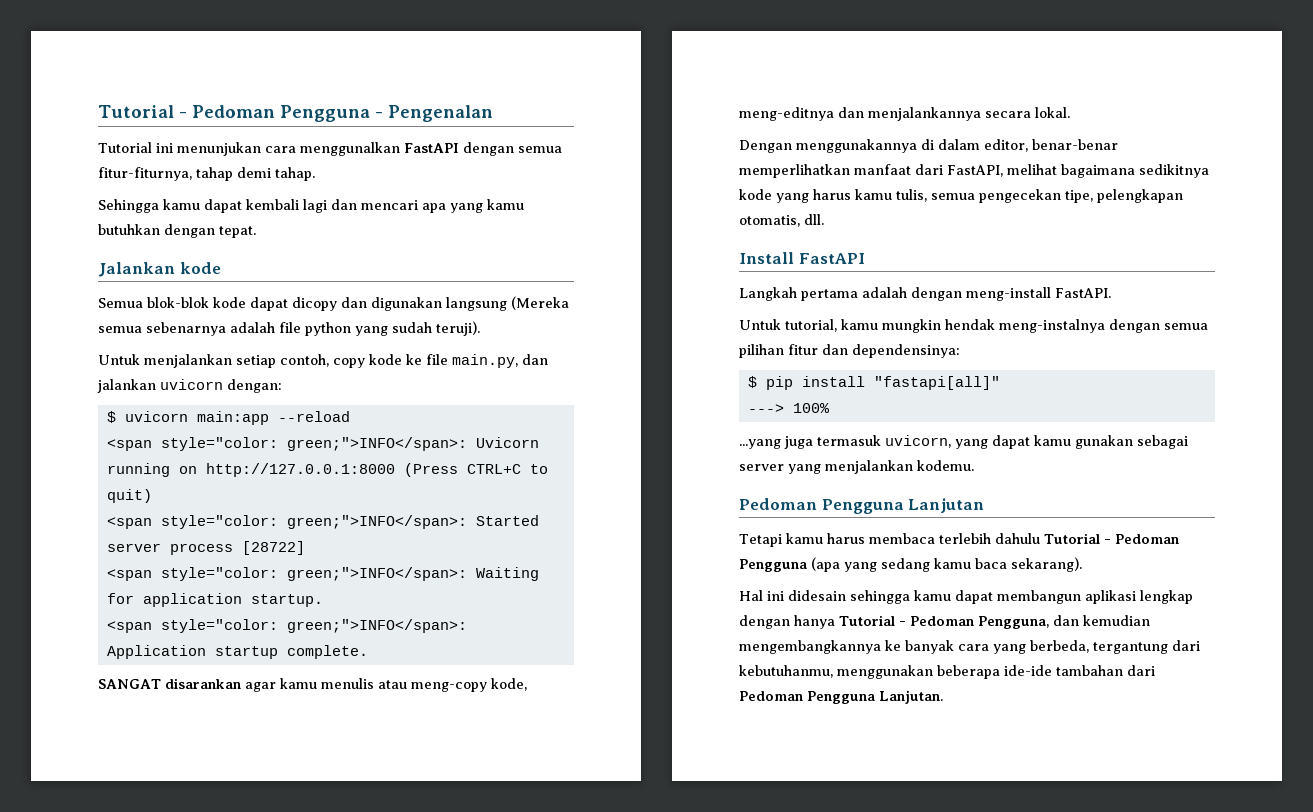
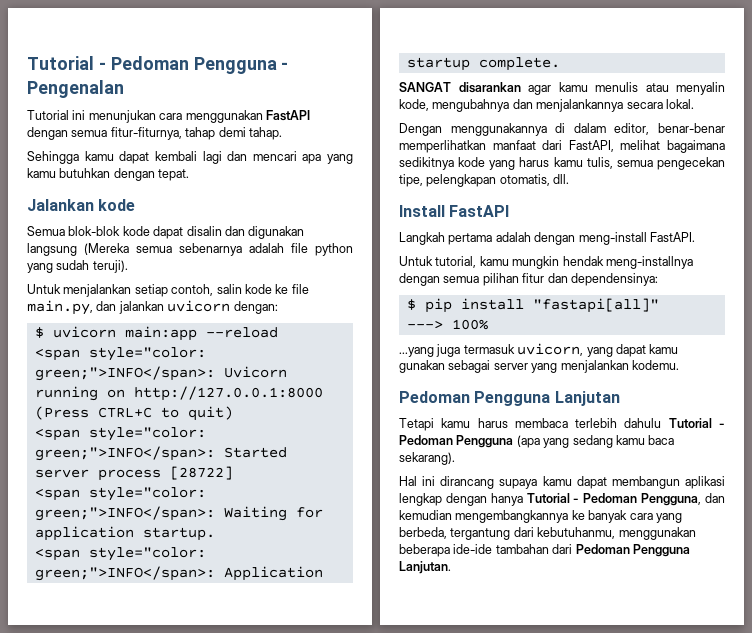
[300,142,400,156] menggunalkan -> [185,110,263,123] menggunakan
[292,297,337,311] dicopy -> [186,226,222,236] disalin
[333,358,365,368] copy -> [216,284,242,294] salin
[411,678,527,692] [739,107,834,121] meng-copy kode, meng-editnya -> [676,82,725,95] [399,99,510,112] menyalin kode, mengubahnya
[999,319,1105,333] meng-instalnya -> [605,256,693,269] meng-installnya
[788,590,910,604] didesain sehingga -> [440,476,538,489] dirancang supaya

